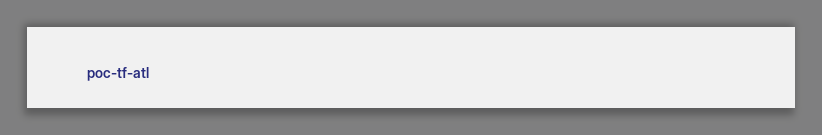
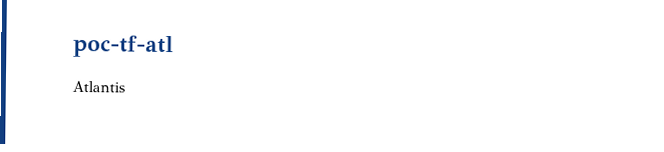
(149, 74) none -> [72,80,125,93] // Atlantis

